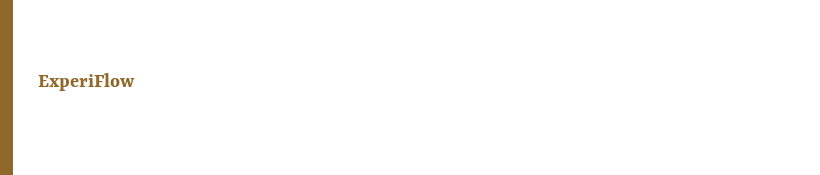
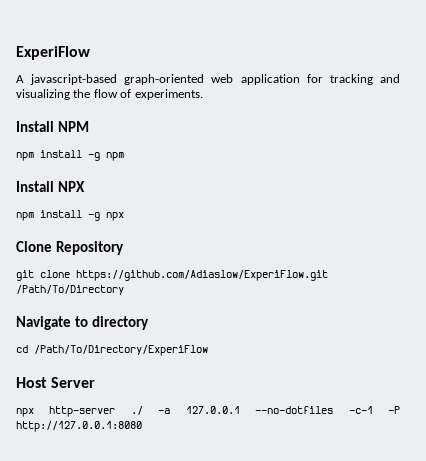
(135, 82) none -> [16,74,401,85] [16,89,203,100] [16,121,89,132] [16,150,124,161] [16,181,85,192] [16,210,124,221] [16,241,124,255] [16,270,328,281] [16,285,124,295] [16,316,149,330] [16,345,208,356] [16,377,96,388] [16,406,400,417] [16,421,142,432] // A javascript-based graph-oriented web application for tracking and visualizing the flow of experiments. // Install NPM // npm install -g npm // Install NPX // npm install -g npx // Clone Repository // git clone https://github.com/Adiaslow/ExperiFlow.git /Path/To/Directory // Navigate to directory // cd /Path/To/Directory/ExperiFlow // Host Server // npx http-server ./ -a 127.0.0.1 --no-dotfiles -c-1 -P http://127.0.0.1:8080

